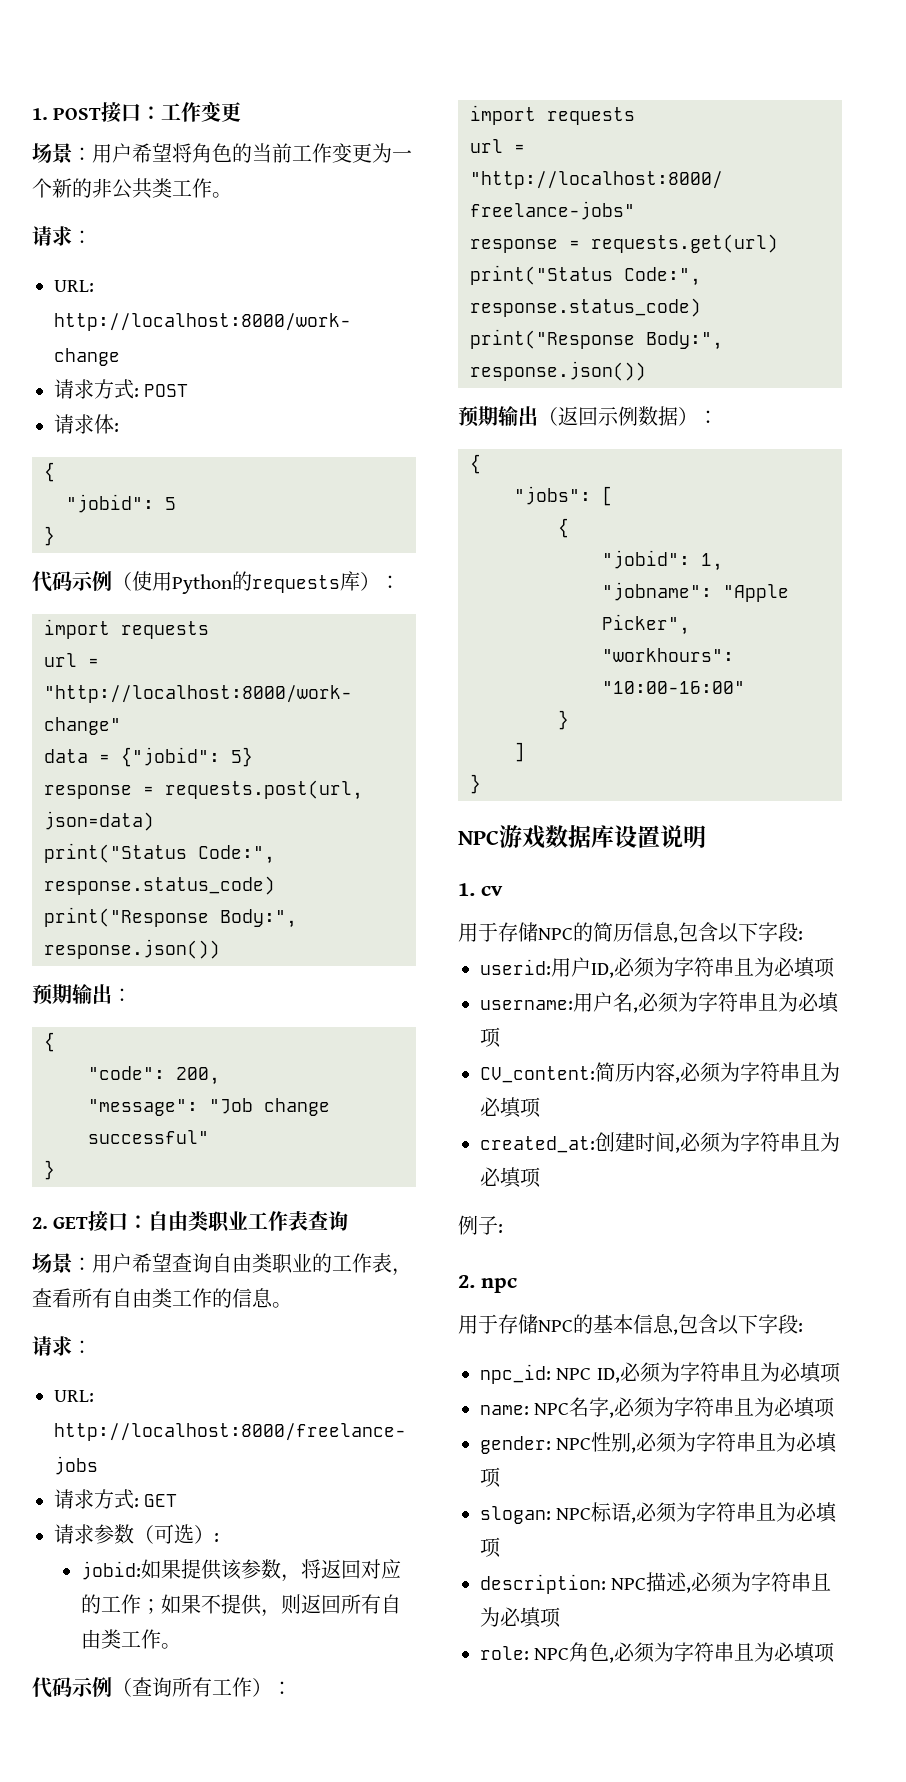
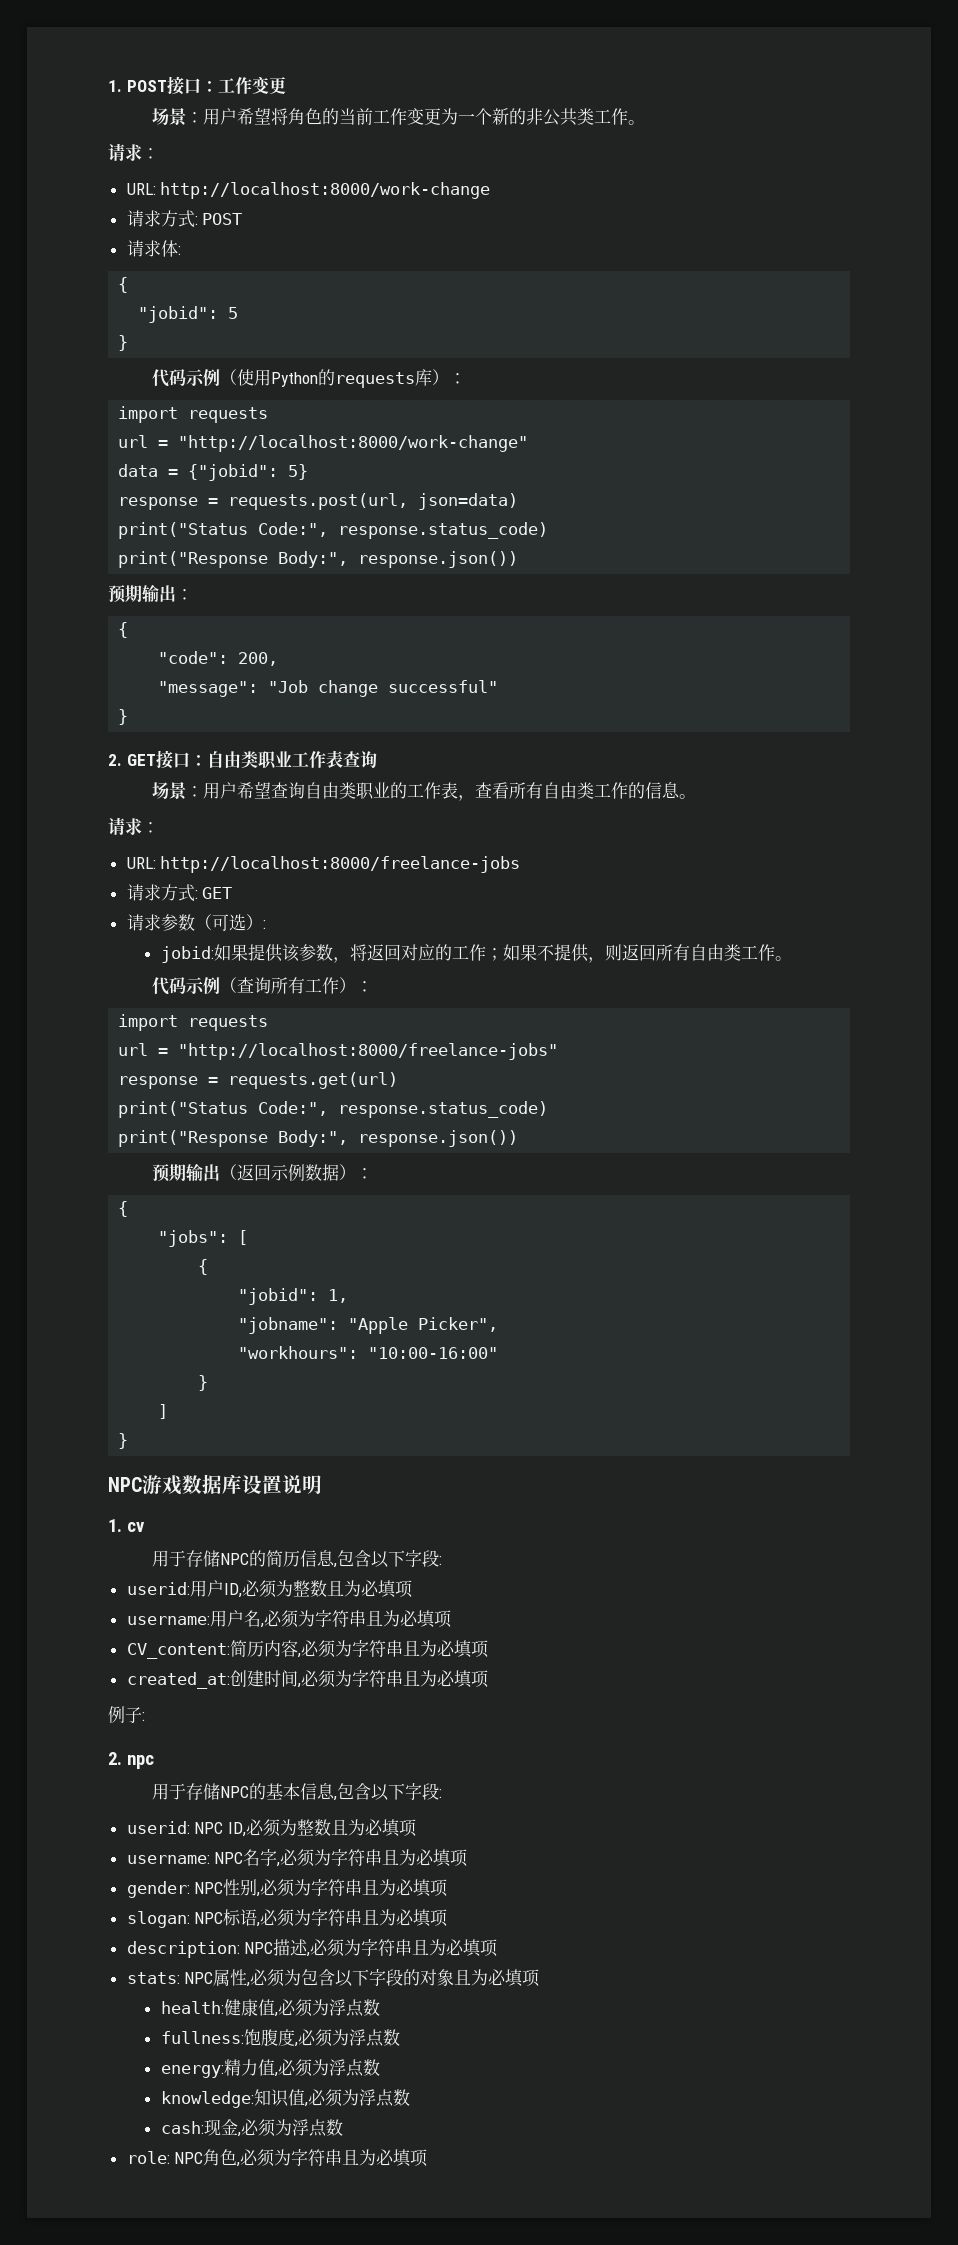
[674,957,734,977] 字符串 -> [292,1580,327,1597] 整数
[480,1364,551,1384] npc_id: -> [126,1821,190,1834] userid:
[679,1362,841,1383] [480,1405,529,1415] 字符串且为必填项 // name: -> [296,1819,417,1837] [126,1855,210,1864] 整数且为必填项 // username:
(561, 1617) none -> [126,1969,541,1987] [160,1999,380,2017] [160,2029,400,2047] [160,2059,380,2078] [160,2089,410,2108] [160,2119,343,2137] // stats: NPC属性,必须为包含以下字段的对象且为必填项 // health:健康值,必须为浮点数 // fullness:饱腹度,必须为浮点数 // energy:精力值,必须为浮点数 // knowledge:知识值,必须为浮点数 // cash:现金,必须为浮点数

